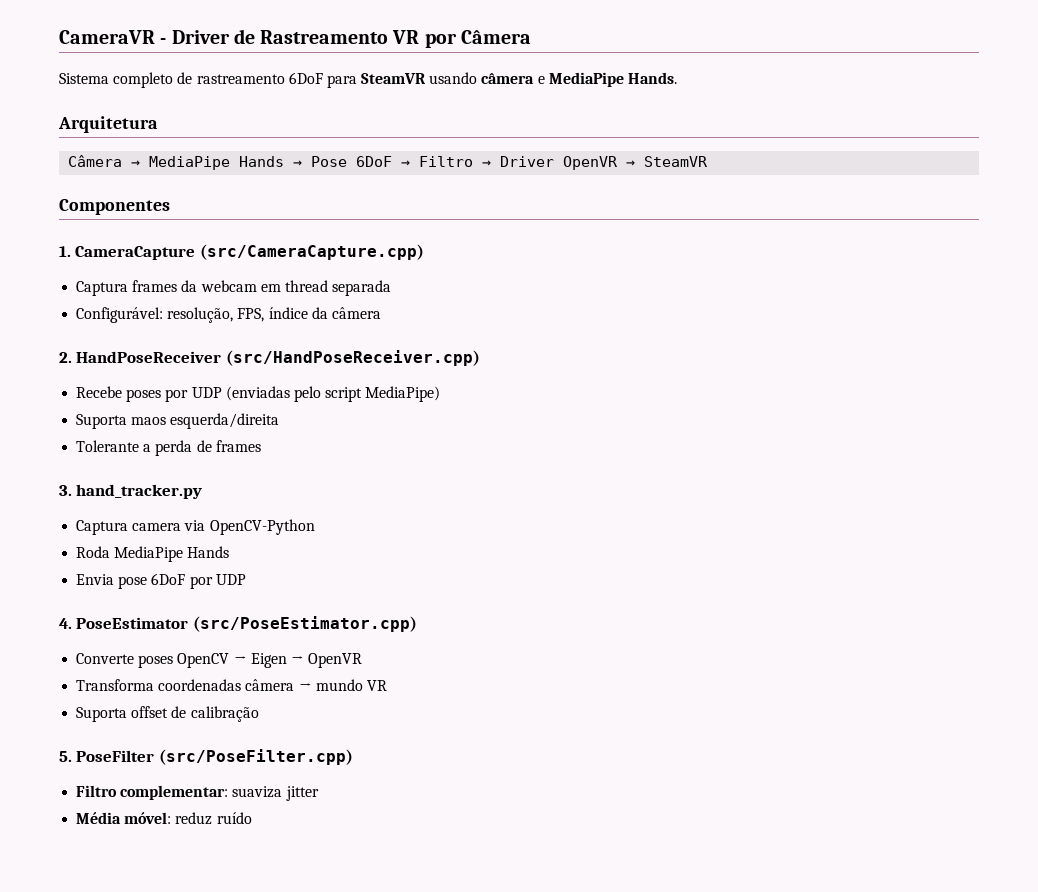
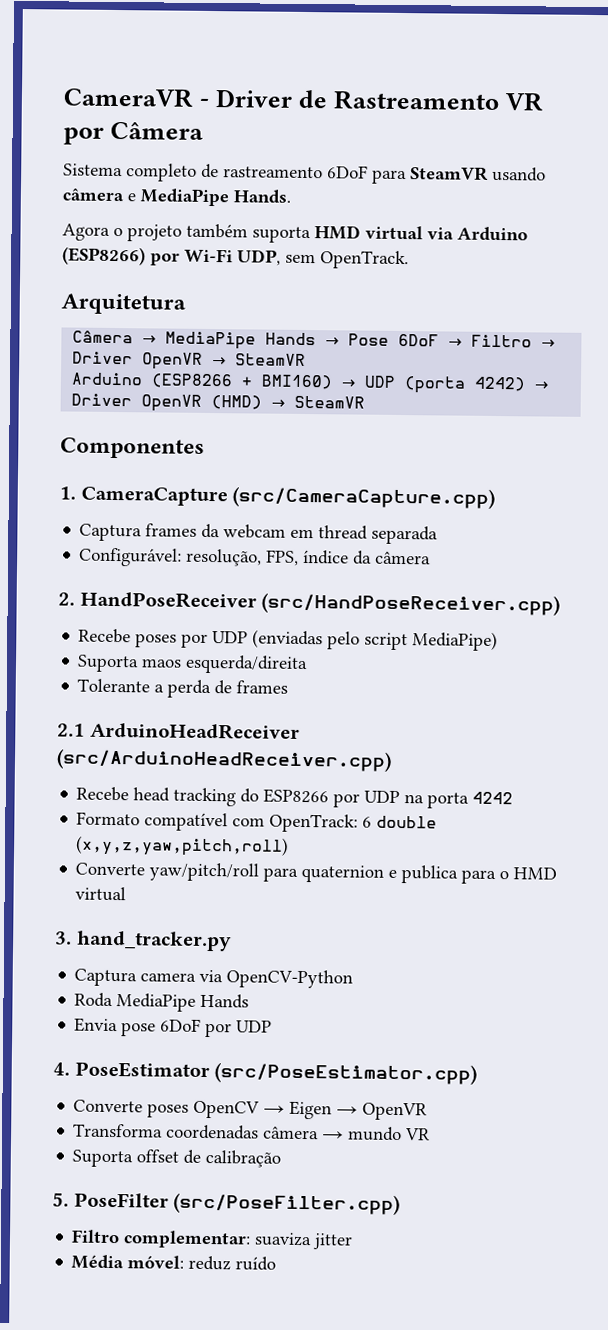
(678, 78) none -> [62,223,528,244] [62,246,409,270] // Agora o projeto também suporta HMD virtual via Arduino (ESP8266) por Wi-Fi UDP, sem OpenTrack.
(709, 161) none -> [71,372,549,394] [71,393,366,412] // Arduino (ESP8266 + BMI160) → UDP (porta 4242) → Driver OpenVR (HMD) → SteamVR
(261, 446) none -> [57,722,300,740] [56,748,392,772] [76,786,514,809] [76,811,438,833] [76,835,290,857] [75,862,558,885] [75,886,127,902] // 2.1 ArduinoHeadReceiver (src/ArduinoHeadReceiver.cpp) // Recebe head tracking do ESP8266 por UDP na porta 4242 // Formato compatível com OpenTrack: 6 double (x,y,z,yaw,pitch,roll) // Converte yaw/pitch/roll para quaternion e publica para o HMD virtual

